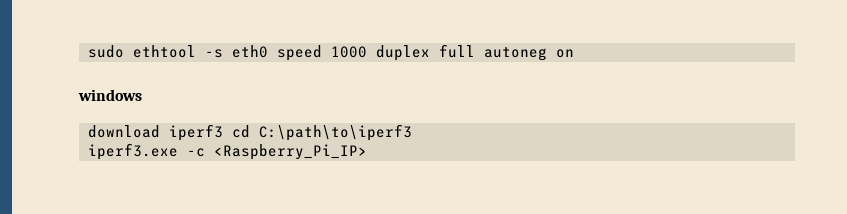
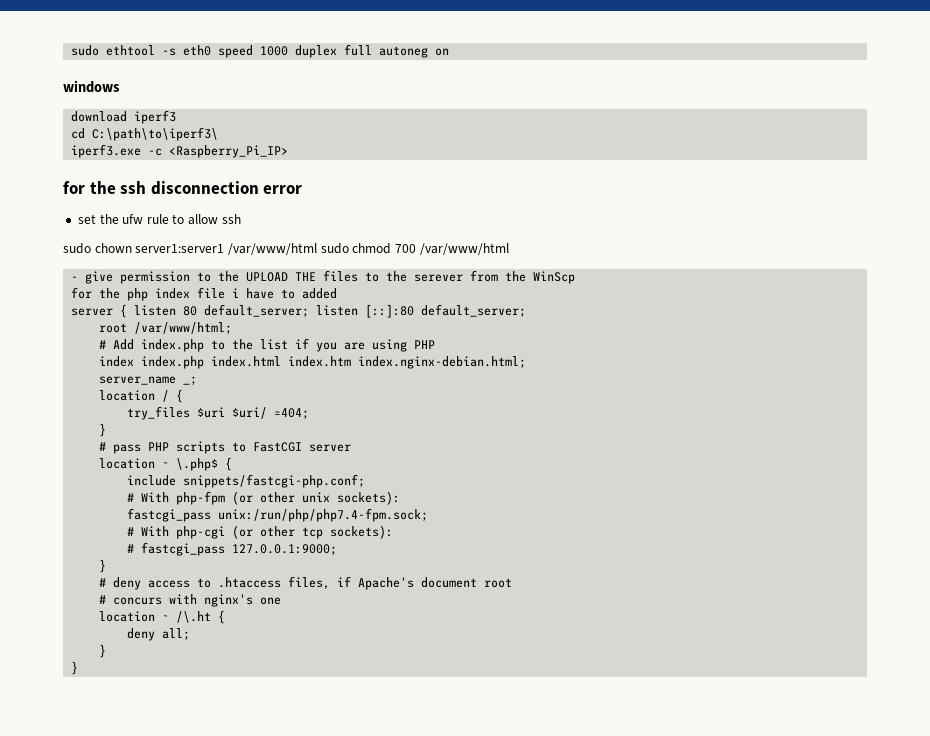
[232,124,412,141] cd C:\path\to\iperf3 -> [71,127,219,141] // cd C:\path\to\iperf3\
(367, 152) none -> [63,181,303,195] [77,214,241,225] [63,243,509,255] [71,270,576,284] [71,287,338,301] [71,304,527,318] [99,322,233,335] [99,338,436,352] [99,356,527,369] [99,376,198,386] [99,389,184,403] [127,406,310,420] [99,423,107,437] [99,441,352,454] [99,457,233,471] [127,474,366,488] [127,491,401,505] [127,508,429,522] [127,525,394,539] [127,542,338,556] [99,559,107,573] [99,576,513,590] [99,594,282,607] [99,610,226,624] [127,628,191,641] [99,644,107,658] [71,661,79,675] // for the ssh disconnection error // set the ufw rule to allow ssh // sudo chown server1:server1 /var/www/html sudo chmod 700 /var/www/html // - give permission to the UPLOAD THE files to the serever from the WinScp // for the php index file i have to added // server { listen 80 default_server; listen [::]:80 default_server; // root /var/www/html; // # Add index.php to the list if you are using PHP // index index.php index.html index.htm index.nginx-debian.html; // server_name _; // location / { // try_files $uri $uri/ =404; // } // # pass PHP scripts to FastCGI server // location ~ \.php$ { // include snippets/fastcgi-php.conf; // # With php-fpm (or other unix sockets): // fastcgi_pass unix:/run/php/php7.4-fpm.sock; // # With php-cgi (or other tcp sockets): // # fastcgi_pass 127.0.0.1:9000; // } // # deny access to .htaccess files, if Apache's document root // # concurs with nginx's one // location ~ /\.ht { // deny all; // } // }

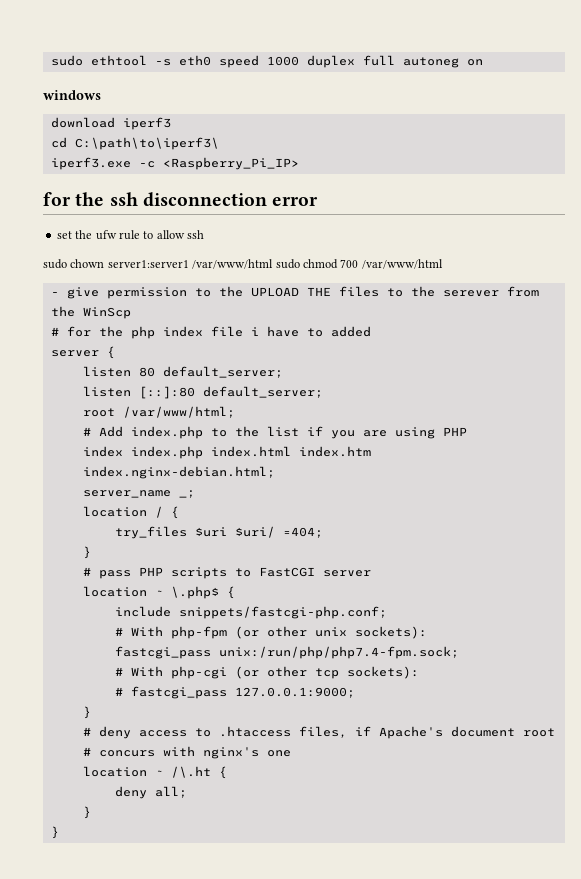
(576, 277) none -> [50,327,59,336] #
(128, 311) none -> (115, 352) //
(310, 311) none -> (283, 372) //

